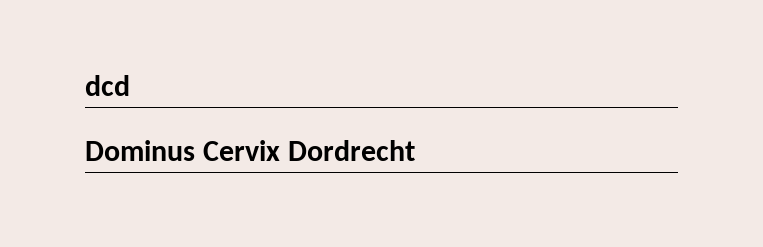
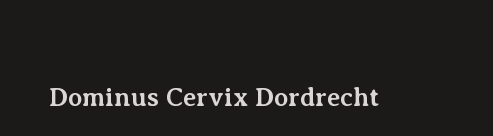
[85,75,130,96] dcd // -> (49, 97) none

